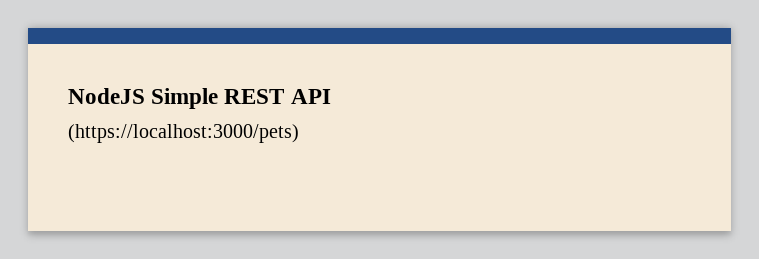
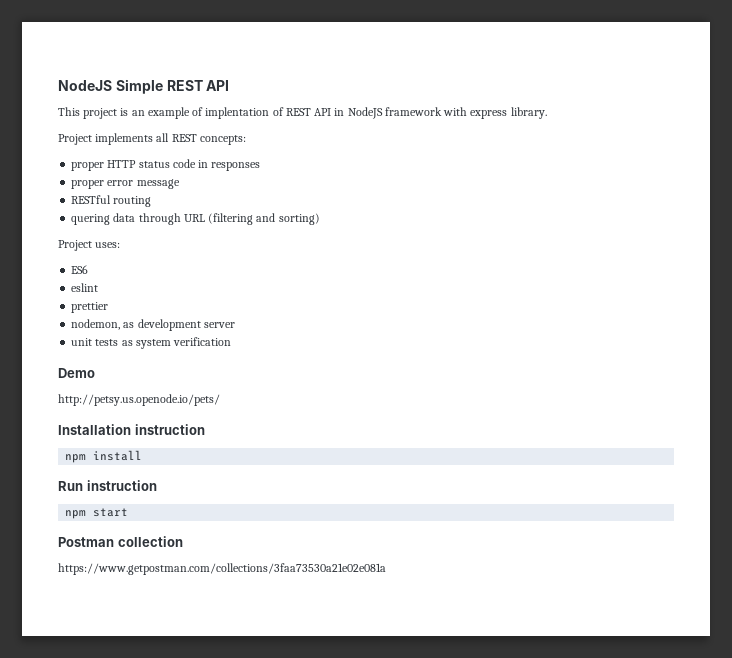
[68,124,299,143] (https://localhost:3000/pets) -> [58,107,547,119] [58,133,246,145] [71,159,261,171] [71,179,180,189] [71,195,152,207] [71,213,320,225] [58,240,121,251] [71,265,89,274] [71,283,99,292] [71,302,109,313] [71,319,235,331] [71,337,232,349] [58,368,95,378] [58,394,220,406] [58,424,205,435] [65,450,143,463] [58,480,157,491] [65,508,129,519] [58,536,183,547] [58,563,386,575] This project is an example of implentation of REST API in NodeJS framework with express library. // Project implements all REST concepts: // proper HTTP status code in responses // proper error message // RESTful routing // quering data through URL (filtering and sorting) // Project uses: // ES6 // eslint // prettier // nodemon, as development server // unit tests as system verification // Demo // http://petsy.us.openode.io/pets/ // Installation instruction // npm install // Run instruction // npm start // Postman collection // https://www.getpostman.com/collections/3faa73530a21e02e081a

